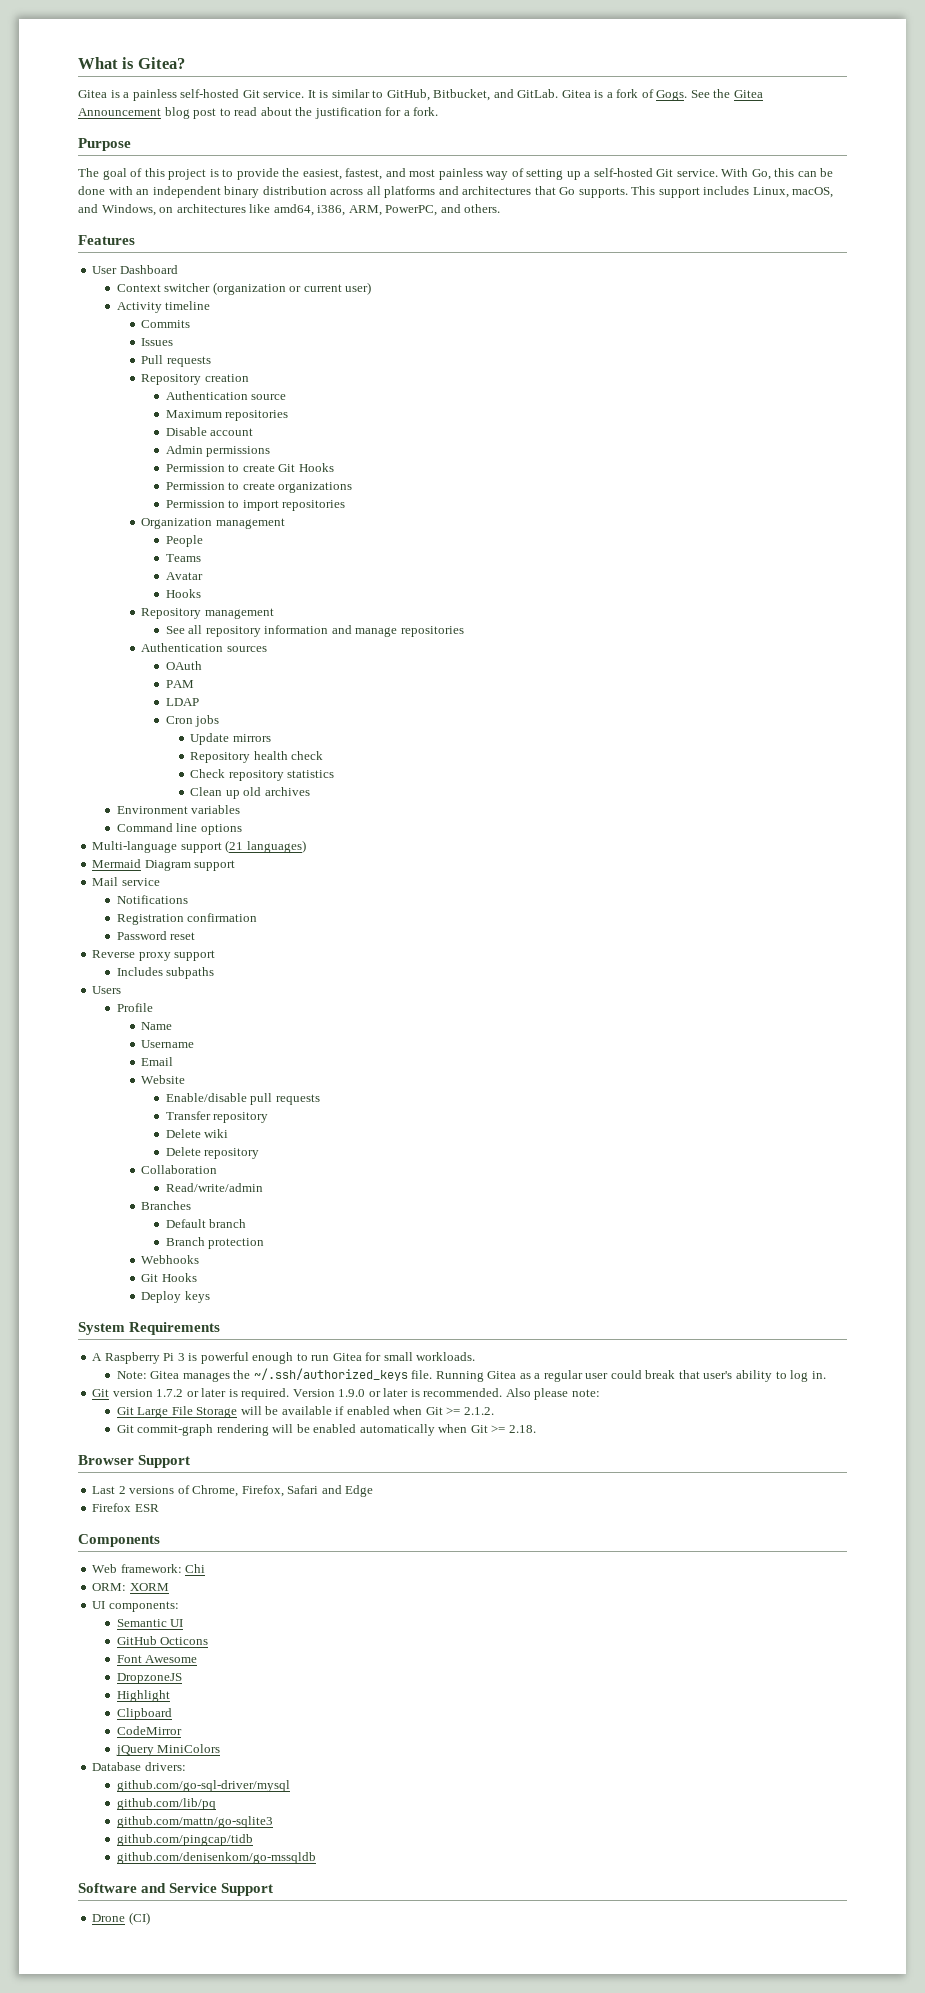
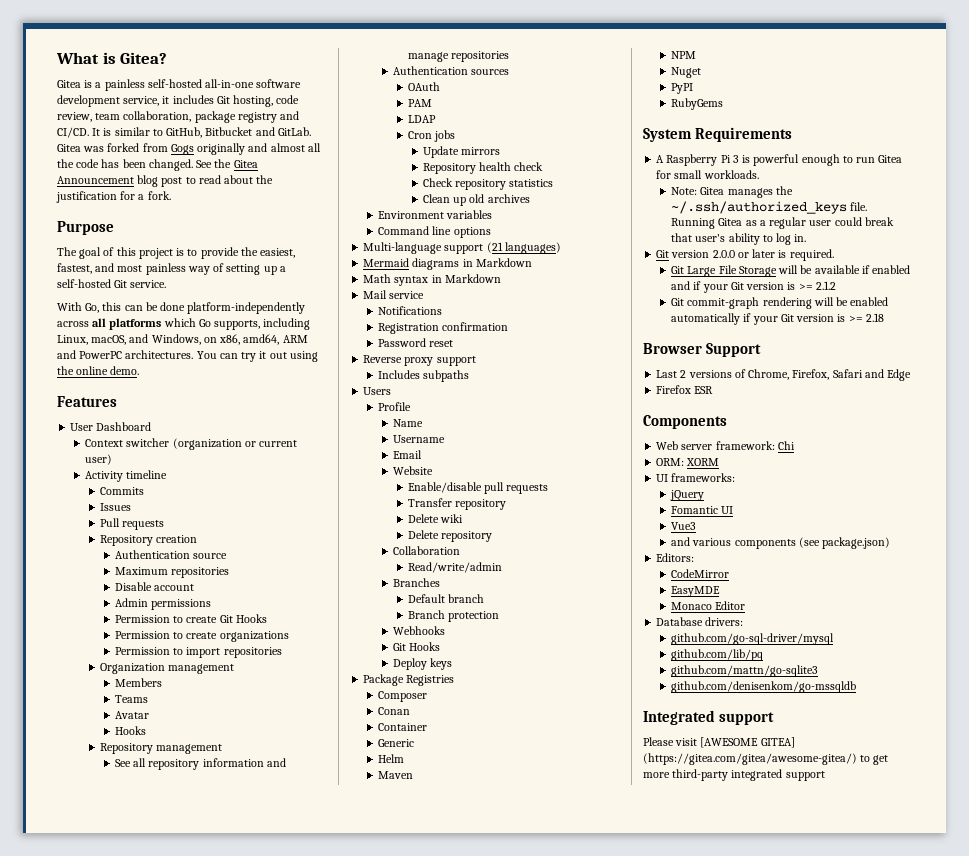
[242,90,305,98] Git service. -> [205,79,302,88] [57,95,300,107] [57,111,300,123] [57,127,89,138] all-in-one software development service, it includes Git hosting, code review, team collaboration, package registry and CI/CD.
[433,89,491,101] Bitbucket, -> [205,127,253,136] Bitbucket
[594,89,688,101] is a fork of Gogs. -> [83,143,321,155] [57,159,193,171] was forked from Gogs originally and almost all the code has been changed.
(718, 173) none -> (167, 284) //
[108,186,750,198] with an independent binary distribution across all platforms and architectures that Go supports. This support includes -> [187,302,306,314] [57,318,311,330] platform-independently across all platforms which Go supports, including
[176,204,501,216] architectures like amd64, i386, ARM, PowerPC, and others. -> [219,334,308,345] [57,350,318,362] [57,366,140,375] x86, amd64, ARM and PowerPC architectures. You can try it out using the online demo.
[165,535,203,547] People -> [114,678,162,687] Members
[144,860,236,871] Diagram support -> [412,258,532,270] [363,274,501,286] diagrams in Markdown // Math syntax in Markdown
(210, 1297) none -> [363,674,455,686] [378,691,428,702] [378,707,411,715] [378,723,428,731] [378,739,415,747] [378,754,405,763] [378,771,414,779] [671,51,697,59] [671,67,702,78] [671,83,694,94] [671,98,724,110] // Package Registries // Composer // Conan // Container // Generic // Helm // Maven // NPM // Nuget // PyPI // RubyGems
[156,1389,184,1397] 1.7.2 -> [712,250,735,258] 2.0.0
[292,1388,600,1400] Version 1.9.0 or later is recommended. Also please note: -> (834, 255) none
[393,1406,494,1415] when Git >= 2.1.2. -> [671,281,836,293] and if your Git version is >= 2.1.2
[438,1424,536,1433] when Git >= 2.18. -> [743,313,884,325] if your Git version is >= 2.18
(118, 1568) none -> [681,444,713,450] server
[108,1601,179,1612] [116,1619,184,1627] [116,1636,209,1645] [116,1655,198,1663] [116,1673,182,1684] [116,1690,170,1702] [116,1708,172,1720] [116,1726,182,1735] [115,1744,221,1756] components: // Semantic UI // GitHub Octicons // Font Awesome // DropzoneJS // Highlight // Clipboard // CodeMirror // jQuery MiniColors -> [671,473,736,482] [670,490,705,501] [671,506,734,514] [671,522,697,530] [671,537,891,549] [656,553,695,562] [671,569,730,578] [671,586,721,597] [671,601,746,610] frameworks: // jQuery // Fomantic UI // Vue3 // and various components (see package.json) // Editors: // CodeMirror // EasyMDE // Monaco Editor
[116,1834,253,1846] // github.com/pingcap/tidb -> (819, 671) none
[78,1883,274,1896] [92,1912,150,1925] Software and Service Support // Drone (CI) -> [643,710,775,725] [643,737,795,748] [643,753,889,765] [643,769,825,781] Integrated support // Please visit [AWESOME GITEA] (https://gitea.com/gitea/awesome-gitea/) to get more third-party integrated support

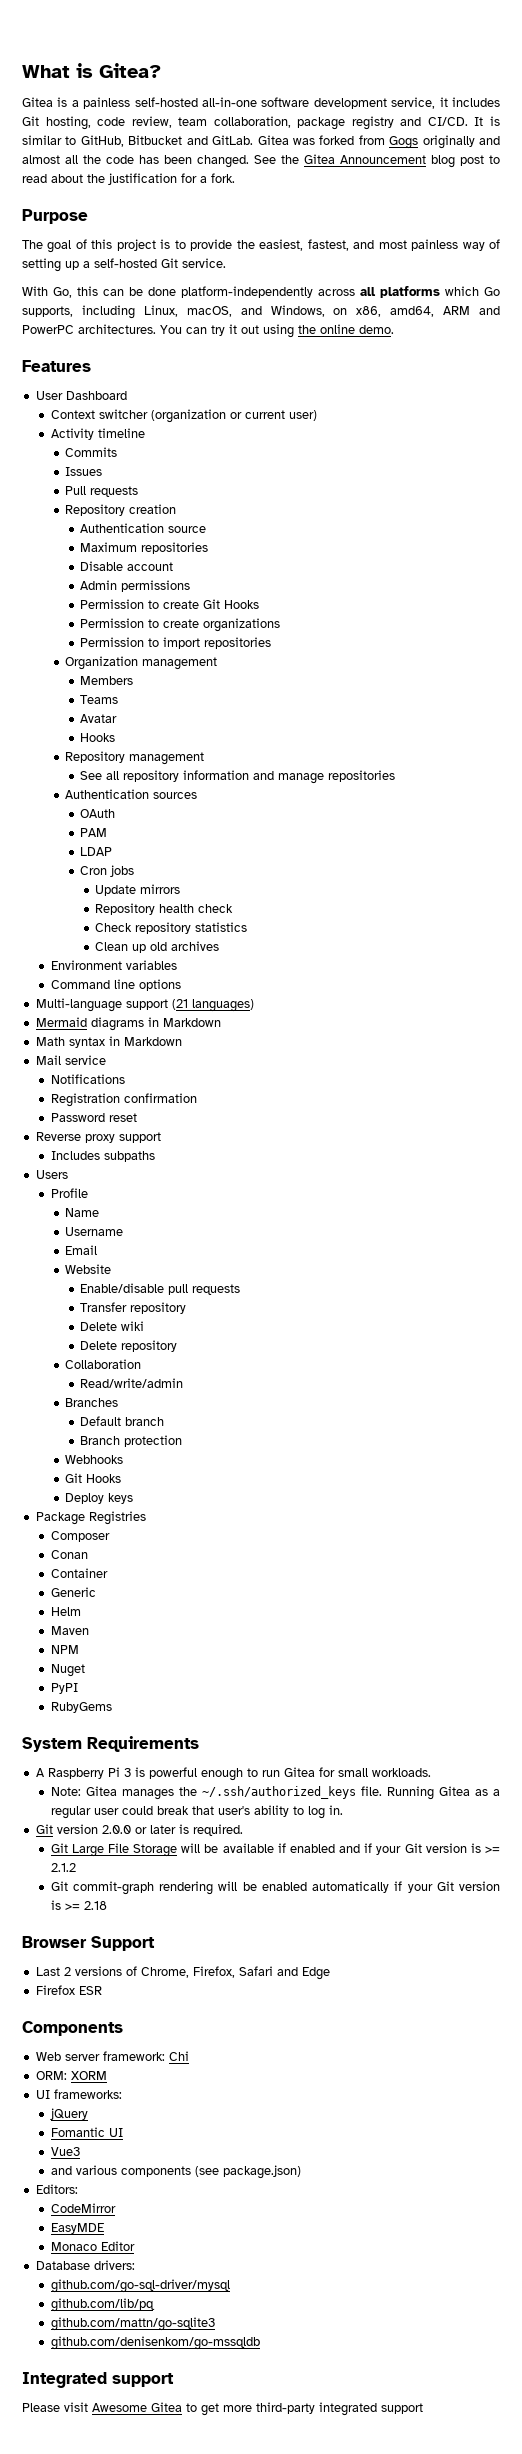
[700,737,795,748] [643,753,857,765] [AWESOME GITEA] (https://gitea.com/gitea/awesome-gitea/) -> [92,2402,182,2412] Awesome Gitea

